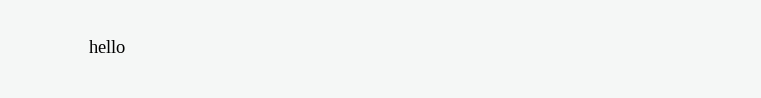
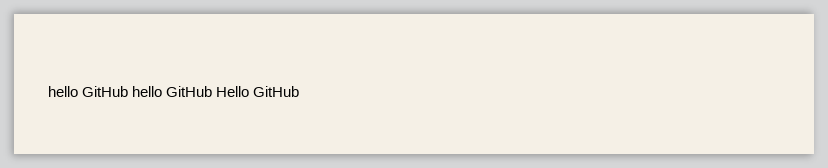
[89,40,125,53] hello -> [48,86,300,97] hello GitHub hello GitHub Hello GitHub

